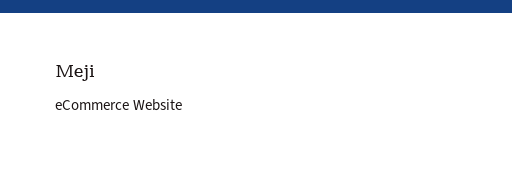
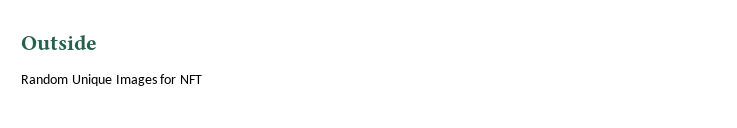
[55,65,95,81] [55,99,183,111] Meji // eCommerce Website -> [21,35,97,50] [21,74,203,86] Outside // Random Unique Images for NFT

